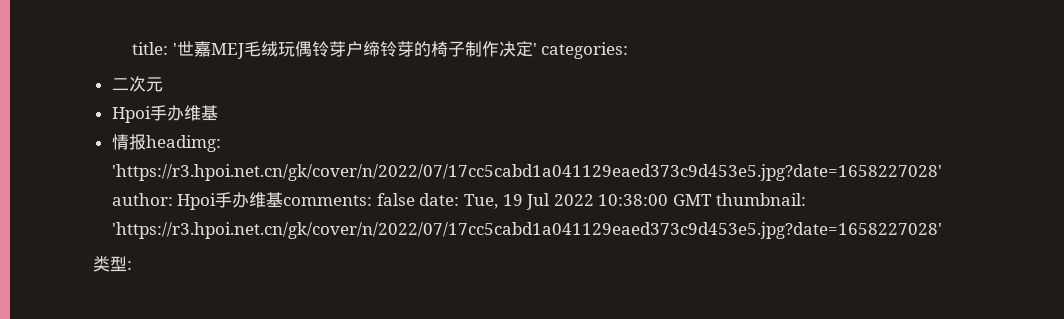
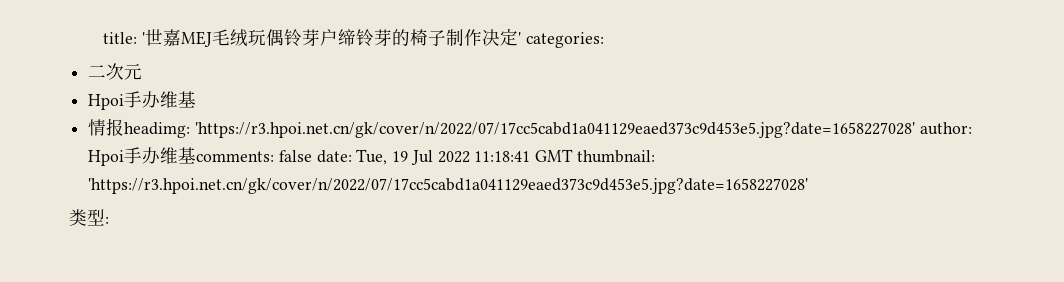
[598,194,669,206] 10:38:00 -> [474,151,531,162] 11:18:41

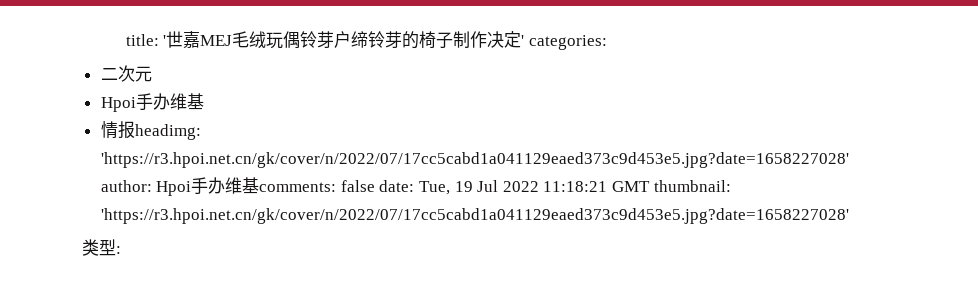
[474,151,531,162] 11:18:41 -> [543,181,608,192] 11:18:21

